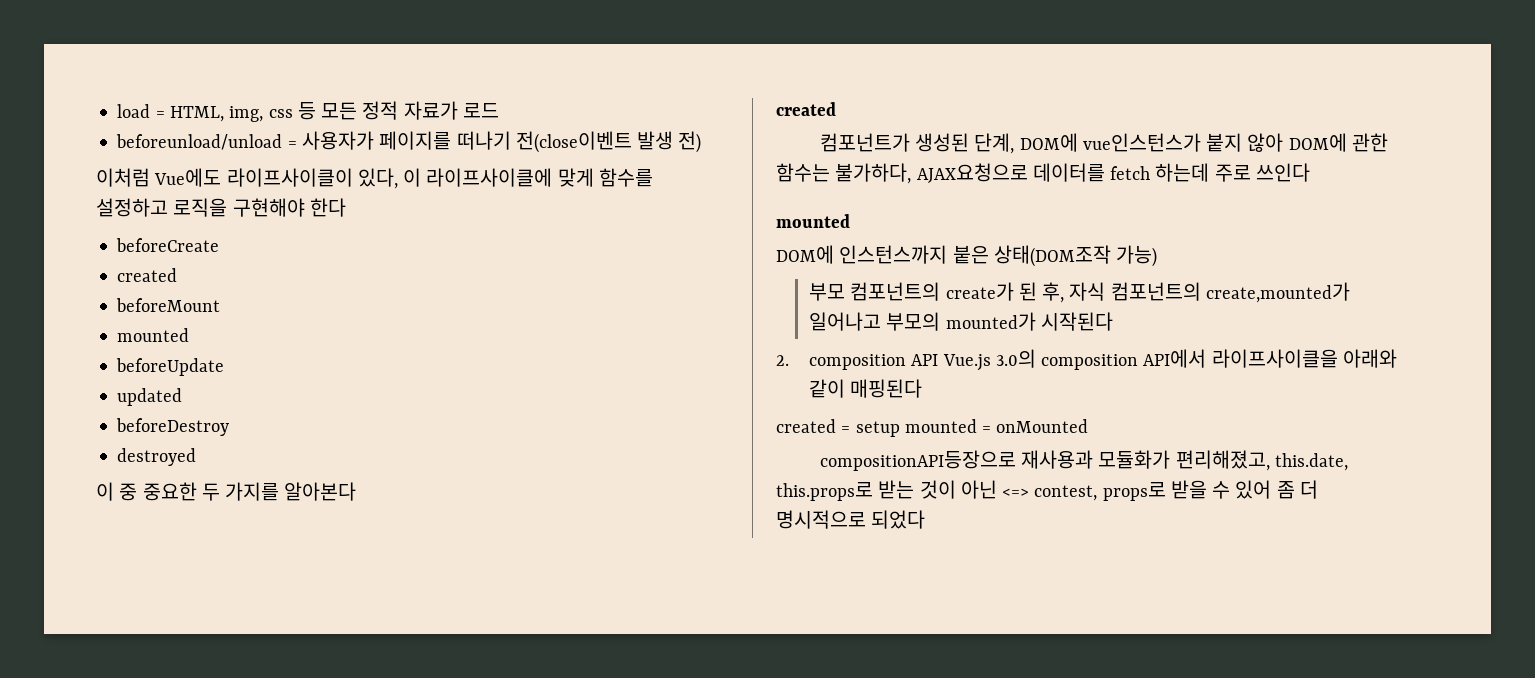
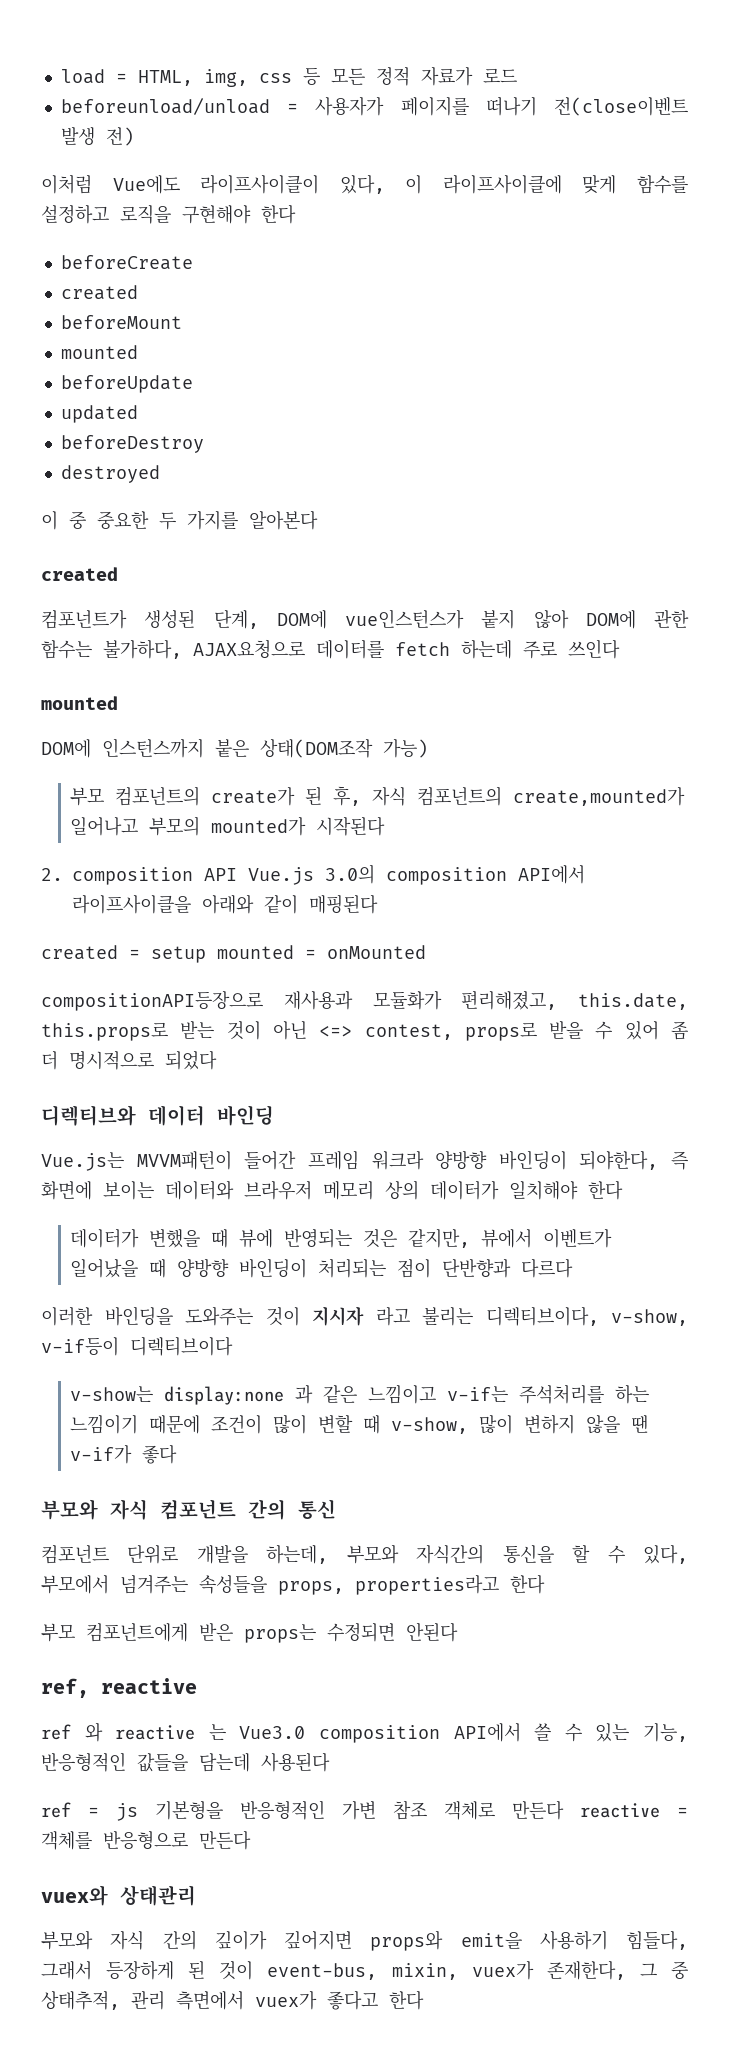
(926, 519) none -> [41,1105,274,1126] [41,1150,688,1171] [41,1180,623,1200] [70,1228,613,1248] [70,1258,574,1278] [41,1306,688,1326] [41,1336,233,1356] [70,1384,650,1405] [70,1414,649,1434] [70,1444,178,1464] [41,1499,336,1520] [41,1544,689,1564] [41,1574,545,1595] [41,1622,458,1643] [41,1678,197,1698] [41,1722,689,1743] [41,1752,330,1772] [41,1800,688,1821] [41,1830,251,1850] [41,1885,196,1906] [41,1930,688,1951] [41,1960,688,1980] [41,1990,424,2010] // 디렉티브와 데이터 바인딩 // Vue.js는 MVVM패턴이 들어간 프레임 워크라 양방향 바인딩이 되야한다, 즉 화면에 보이는 데이터와 브라우저 메모리 상의 데이터가 일치해야 한다 // 데이터가 변했을 때 뷰에 반영되는 것은 같지만, 뷰에서 이벤트가 일어났을 때 양방향 바인딩이 처리되는 점이 단반향과 다르다 // 이러한 바인딩을 도와주는 것이 지시자 라고 불리는 디렉티브이다, v-show, v-if등이 디렉티브이다 // v-show는 display:none 과 같은 느낌이고 v-if는 주석처리를 하는 느낌이기 때문에 조건이 많이 변할 때 v-show, 많이 변하지 않을 땐 v-if가 좋다 // 부모와 자식 컴포넌트 간의 통신 // 컴포넌트 단위로 개발을 하는데, 부모와 자식간의 통신을 할 수 있다, 부모에서 넘겨주는 속성들을 props, properties라고 한다 // 부모 컴포넌트에게 받은 props는 수정되면 안된다 // ref, reactive // ref 와 reactive 는 Vue3.0 composition API에서 쓸 수 있는 기능, 반응형적인 값들을 담는데 사용된다 // ref = js 기본형을 반응형적인 가변 참조 객체로 만든다 reactive = 객체를 반응형으로 만든다 // vuex와 상태관리 // 부모와 자식 간의 깊이가 깊어지면 props와 emit을 사용하기 힘들다, 그래서 등장하게 된 것이 event-bus, mixin, vuex가 존재한다, 그 중 상태추적, 관리 측면에서 vuex가 좋다고 한다

